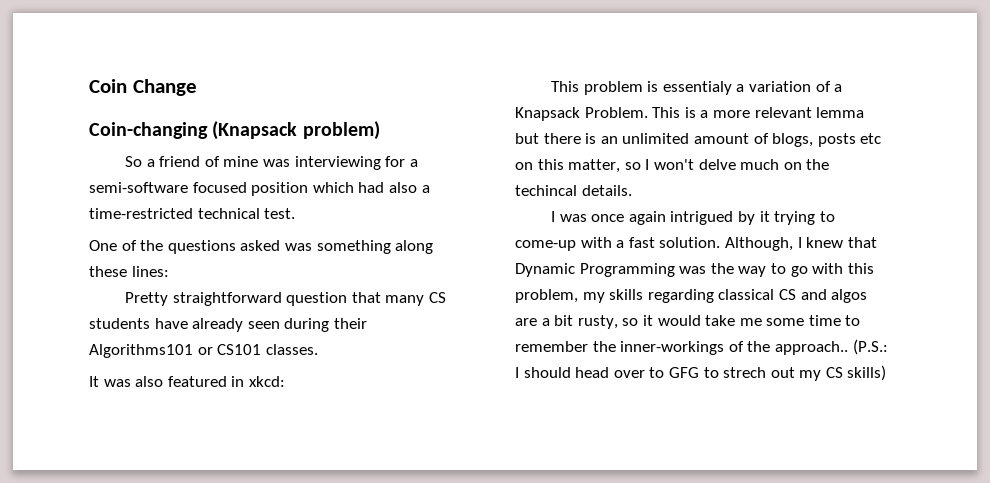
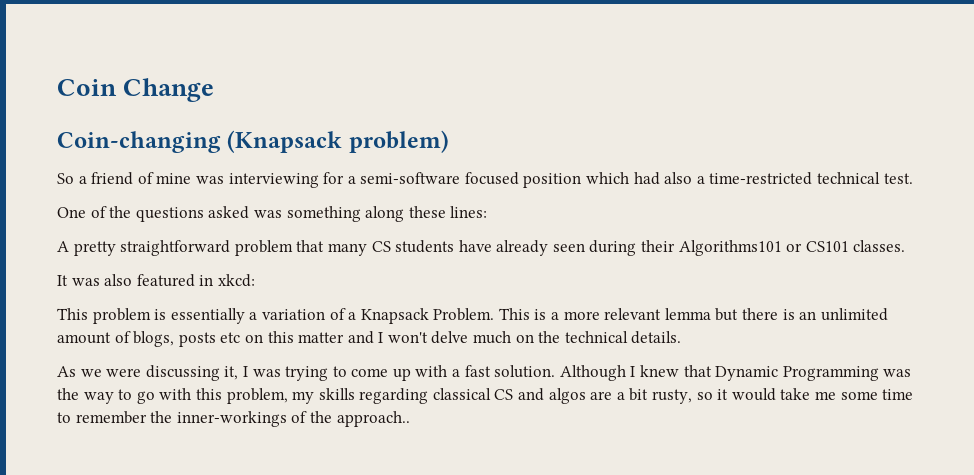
[124,292,348,306] Pretty straightforward question -> [57,240,293,256] A pretty straightforward problem
[662,81,732,95] essentialy -> [170,308,245,324] essentially
[568,159,641,173] matter, so -> [298,331,374,344] matter and
[515,185,577,196] techincal -> [564,331,628,343] technical
[550,211,835,225] [515,240,576,251] I was once again intrigued by it trying to come-up -> [57,365,411,381] As we were discussing it, I was trying to come up
[724,237,793,251] Although, -> [559,365,626,381] Although
[852,339,888,355] [515,365,887,381] (P.S.: I should head over to GFG to strech out my CS skills) -> (410, 419) none

